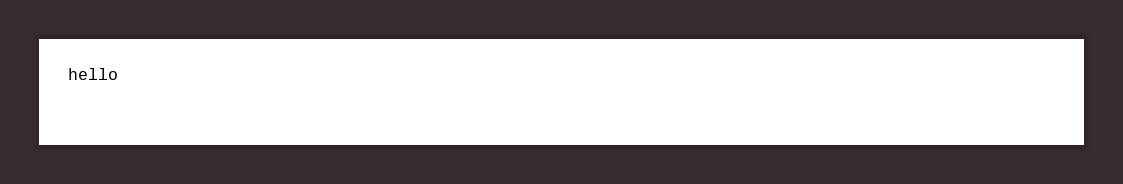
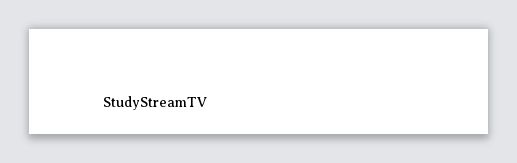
[68,68,118,80] hello -> [103,96,207,110] StudyStreamTV

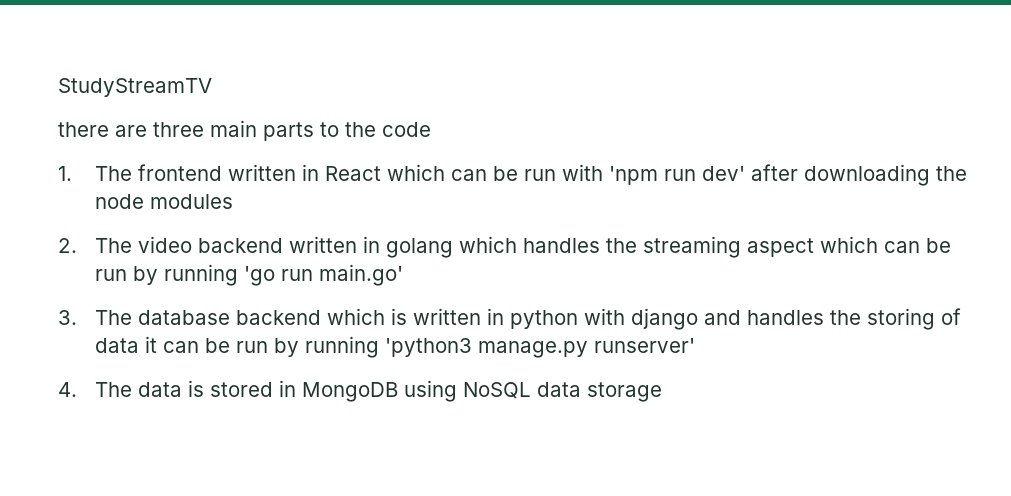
(207, 103) none -> [58,120,431,141] [58,164,968,186] [95,194,234,209] [58,236,952,258] [95,264,404,286] [58,308,962,330] [95,336,696,358] [58,380,663,402] // there are three main parts to the code // 1. The frontend written in React which can be run with 'npm run dev' after downloading the node modules // 2. The video backend written in golang which handles the streaming aspect which can be run by running 'go run main.go' // 3. The database backend which is written in python with django and handles the storing of data it can be run by running 'python3 manage.py runserver' // 4. The data is stored in MongoDB using NoSQL data storage

